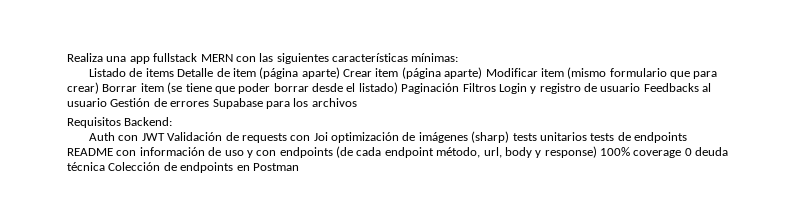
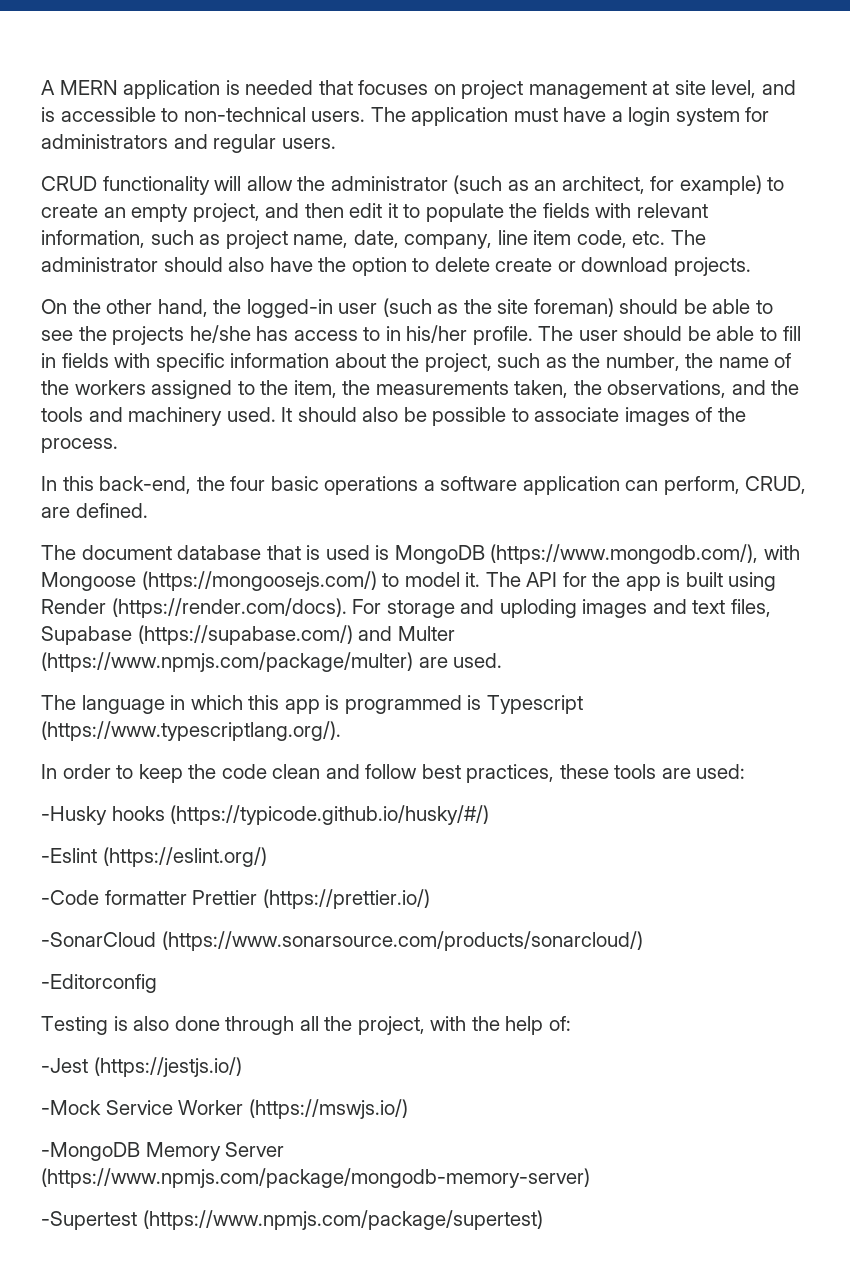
[67,53,459,64] [89,67,718,79] [67,82,712,94] [67,98,357,109] [67,117,173,128] [89,131,688,143] [67,146,729,158] [67,162,299,173] Realiza una app fullstack MERN con las siguientes características mínimas: // Listado de items Detalle de item (página aparte) Crear item (página aparte) Modificar item (mismo formulario que para crear) Borrar item (se tiene que poder borrar desde el listado) Paginación Filtros Login y registro de usuario Feedbacks al usuario Gestión de errores Supabase para los archivos // Requisitos Backend: // Auth con JWT Validación de requests con Joi optimización de imágenes (sharp) tests unitarios tests de endpoints README con información de uso y con endpoints (de cada endpoint método, url, body y response) 100% coverage 0 deuda técnica Colección de endpoints en Postman -> [41,80,796,99] [41,107,770,126] [41,134,336,153] [41,175,785,195] [41,203,708,222] [41,230,706,249] [41,257,751,276] [41,298,774,318] [41,325,801,345] [41,353,792,372] [41,380,800,399] [41,407,746,426] [41,438,118,453] [41,476,807,495] [41,503,148,518] [41,544,800,564] [41,571,777,591] [41,598,771,618] [41,625,455,645] [41,652,503,672] [41,695,583,714] [41,721,341,741] [41,764,746,783] [41,805,490,825] [41,847,267,867] [41,889,430,909] [41,931,643,951] [41,974,157,993] [41,1016,571,1035] [41,1057,242,1077] [41,1099,408,1119] [41,1142,285,1161] [41,1168,590,1188] [41,1210,543,1230] A MERN application is needed that focuses on project management at site level, and is accessible to non-technical users. The application must have a login system for administrators and regular users. // CRUD functionality will allow the administrator (such as an architect, for example) to create an empty project, and then edit it to populate the fields with relevant information, such as project name, date, company, line item code, etc. The administrator should also have the option to delete create or download projects. // On the other hand, the logged-in user (such as the site foreman) should be able to see the projects he/she has access to in his/her profile. The user should be able to fill in fields with specific information about the project, such as the number, the name of the workers assigned to the item, the measurements taken, the observations, and the tools and machinery used. It should also be possible to associate images of the process. // In this back-end, the four basic operations a software application can perform, CRUD, are defined. // The document database that is used is MongoDB (https://www.mongodb.com/), with Mongoose (https://mongoosejs.com/) to model it. The API for the app is built using Render (https://render.com/docs). For storage and uploding images and text files, Supabase (https://supabase.com/) and Multer (https://www.npmjs.com/package/multer) are used. // The language in which this app is programmed is Typescript (https://www.typescriptlang.org/). // In order to keep the code clean and follow best practices, these tools are used: // -Husky hooks (https://typicode.github.io/husky/#/) // -Eslint (https://eslint.org/) // -Code formatter Prettier (https://prettier.io/) // -SonarCloud (https://www.sonarsource.com/products/sonarcloud/) // -Editorconfig // Testing is also done through all the project, with the help of: // -Jest (https://jestjs.io/) // -Mock Service Worker (https://mswjs.io/) // -MongoDB Memory Server (https://www.npmjs.com/package/mongodb-memory-server) // -Supertest (https://www.npmjs.com/package/supertest)

